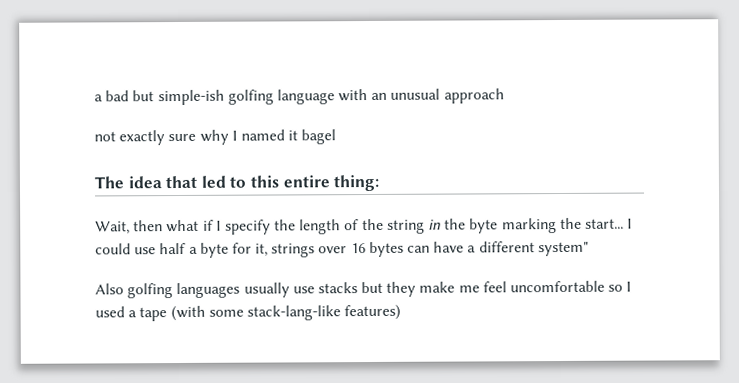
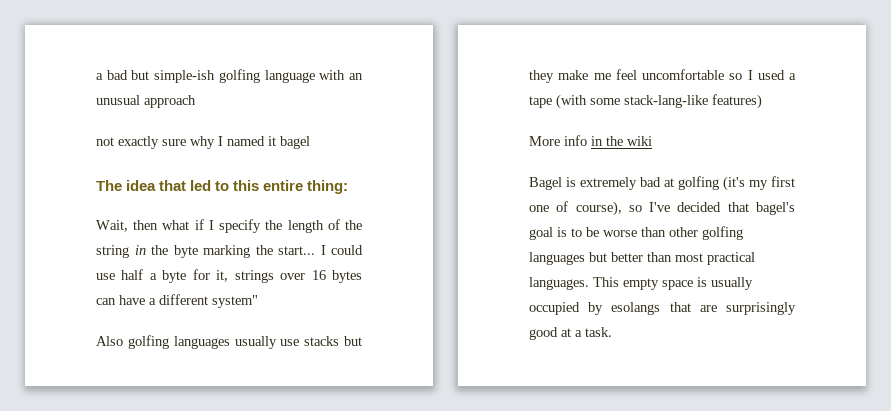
(402, 312) none -> [529,135,652,146] [529,176,795,191] [529,201,795,216] [529,226,743,240] [529,252,755,265] [529,277,753,290] [529,302,796,315] [529,327,612,340] // More info in the wiki // Bagel is extremely bad at golfing (it's my first one of course), so I've decided that bagel's goal is to be worse than other golfing languages but better than most practical languages. This empty space is usually occupied by esolangs that are surprisingly good at a task.

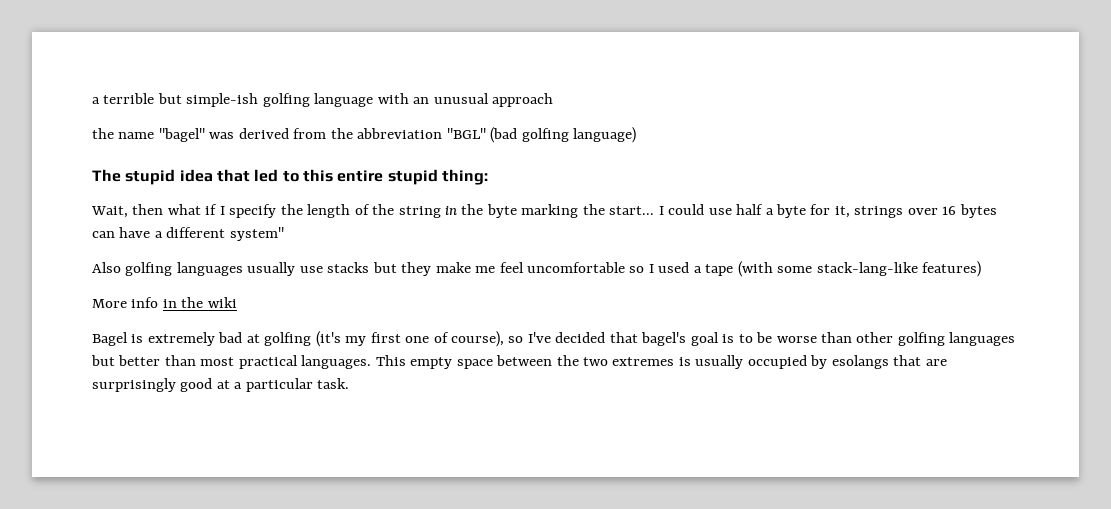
[96,70,128,80] a bad -> [92,93,155,104] a terrible
[96,136,310,149] not exactly sure why I named it bagel -> [92,127,637,143] the name "bagel" was derived from the abbreviation "BGL" (bad golfing language)
(122, 185) none -> [125,169,176,185] stupid
(304, 185) none -> [387,169,438,185] stupid
(693, 285) none -> [496,355,675,366] between the two extremes
(582, 333) none -> [245,378,313,392] particular

